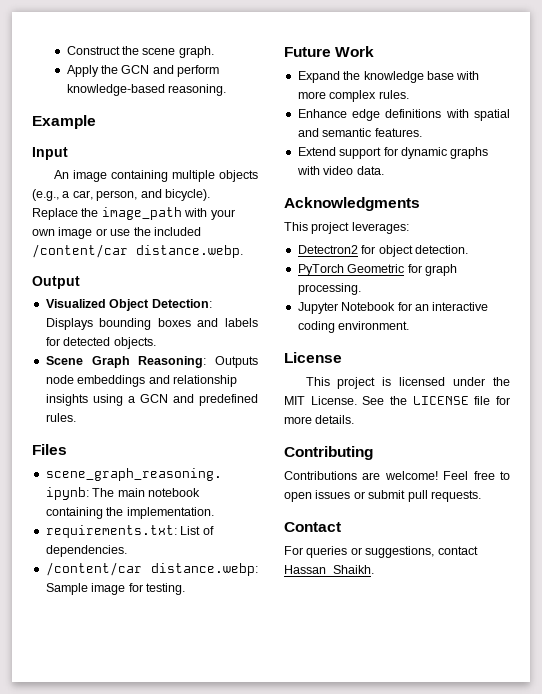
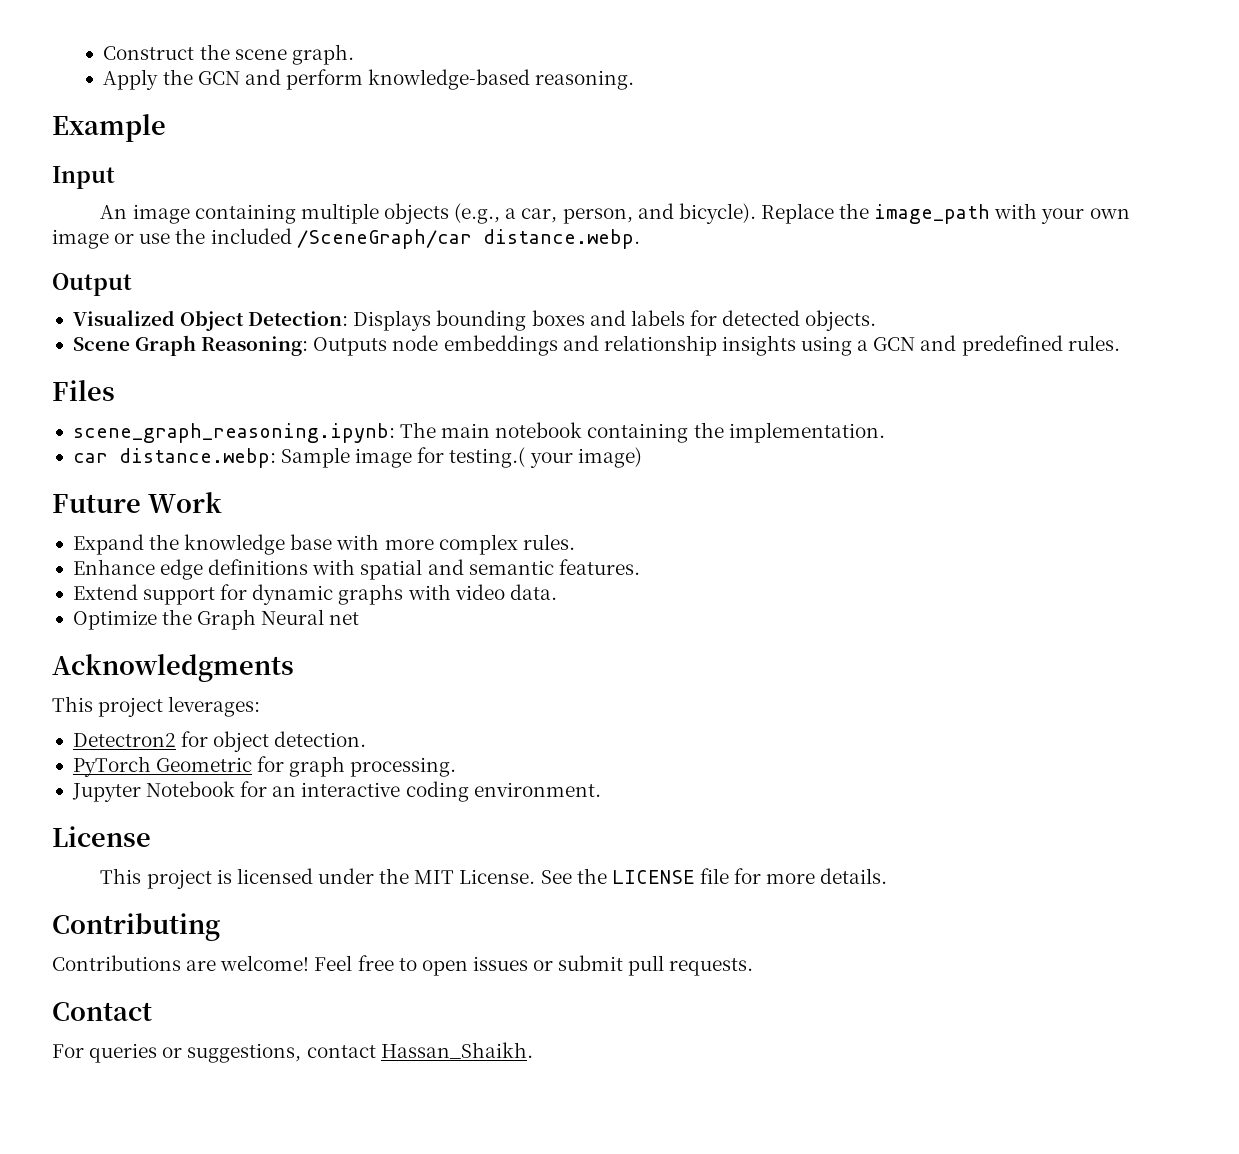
[32,244,128,258] /content/car -> [296,229,472,249] /SceneGraph/car
[45,525,214,538] [45,545,127,557] [45,562,142,576] requirements.txt: List of dependencies. // /content/car -> [72,453,108,463] car
[145,583,185,595] testing. -> [449,447,642,468] testing.( your image)
(384, 170) none -> [72,609,360,630] // Optimize the Graph Neural net

